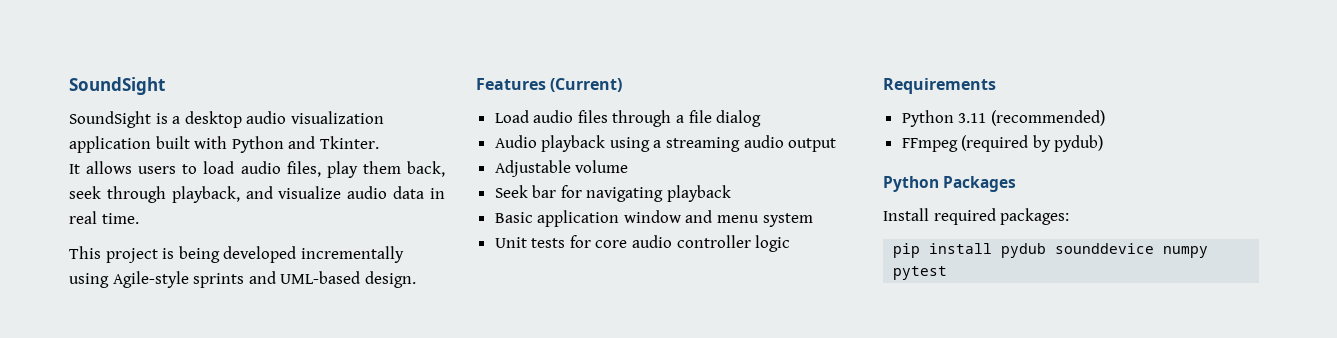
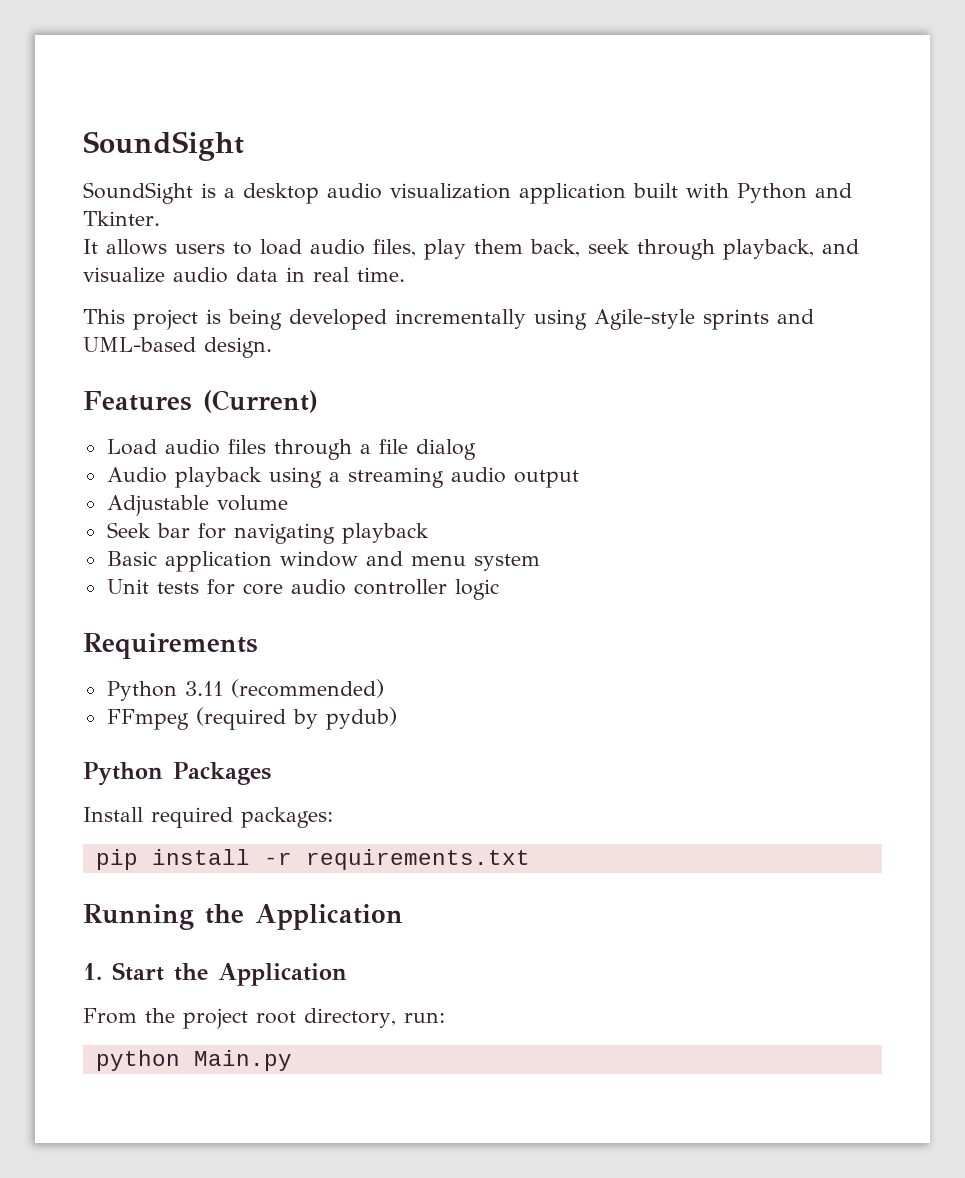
[1001,243,1209,258] [893,266,948,280] pydub sounddevice numpy pytest -> [263,849,530,870] [83,904,403,930] [83,962,347,986] [83,1008,445,1029] [95,1050,292,1071] -r requirements.txt // Running the Application // 1. Start the Application // From the project root directory, run: // python Main.py

